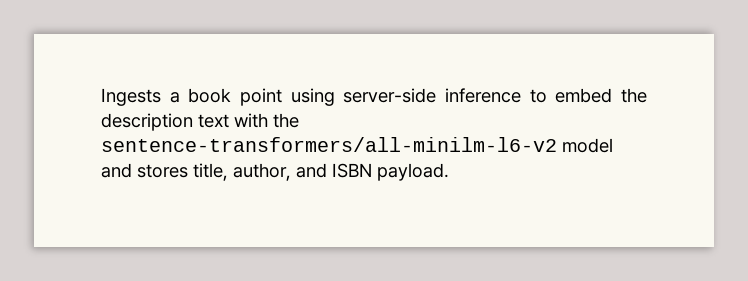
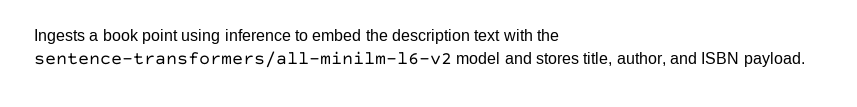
[343,88,437,103] server-side -> (221, 36) none

